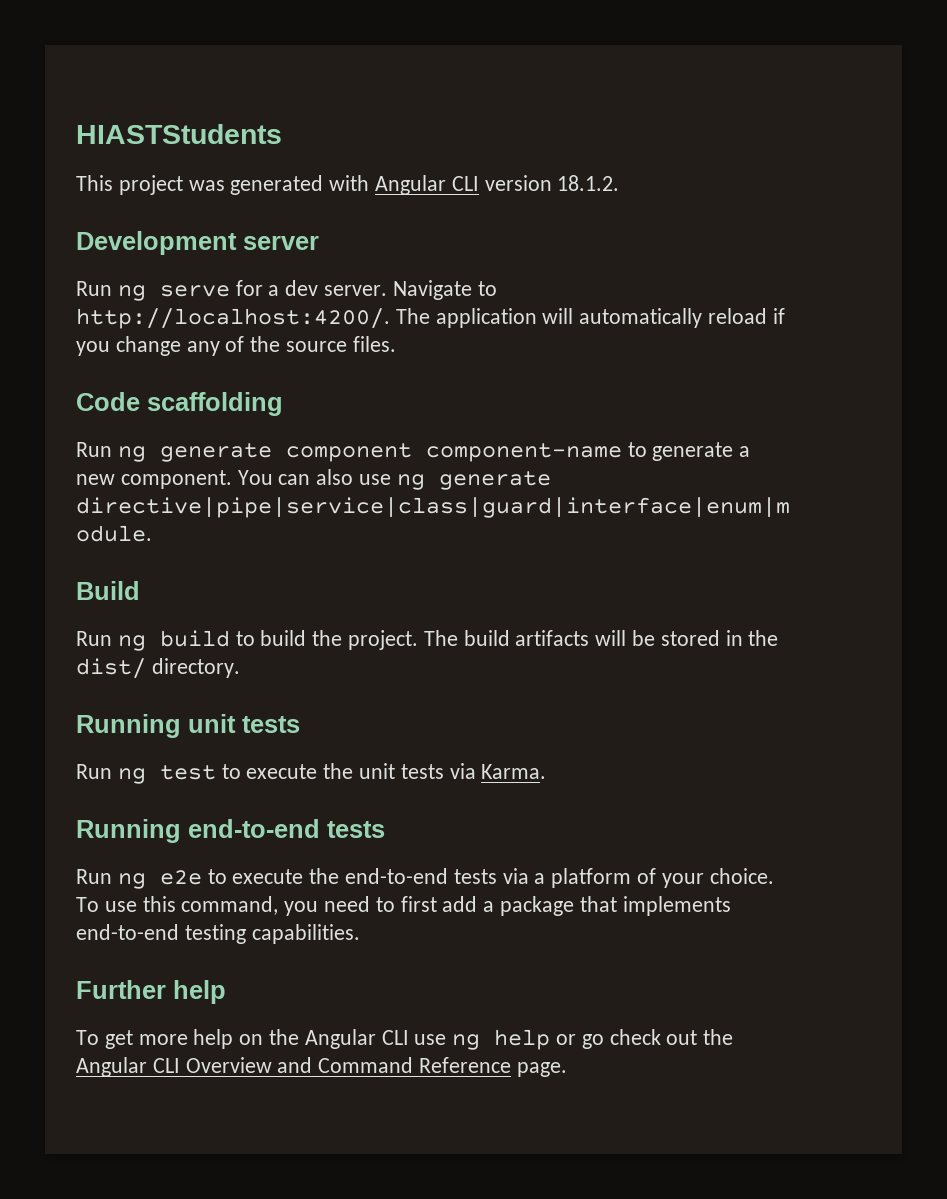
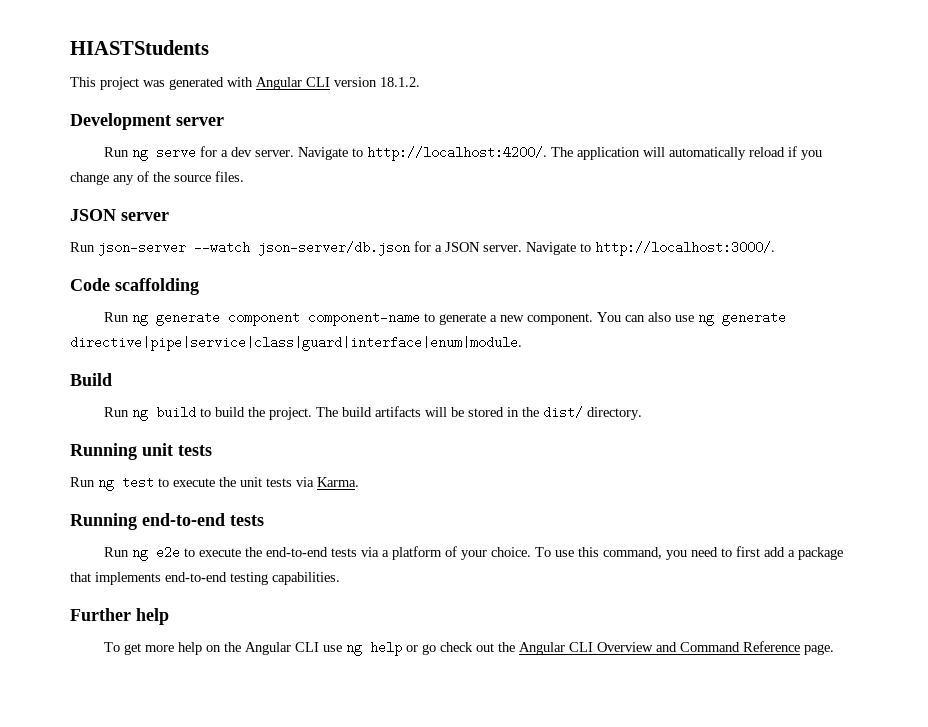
(396, 344) none -> [70,209,169,221] [70,241,775,256] // JSON server // Run json-server --watch json-server/db.json for a JSON server. Navigate to http://localhost:3000/.

